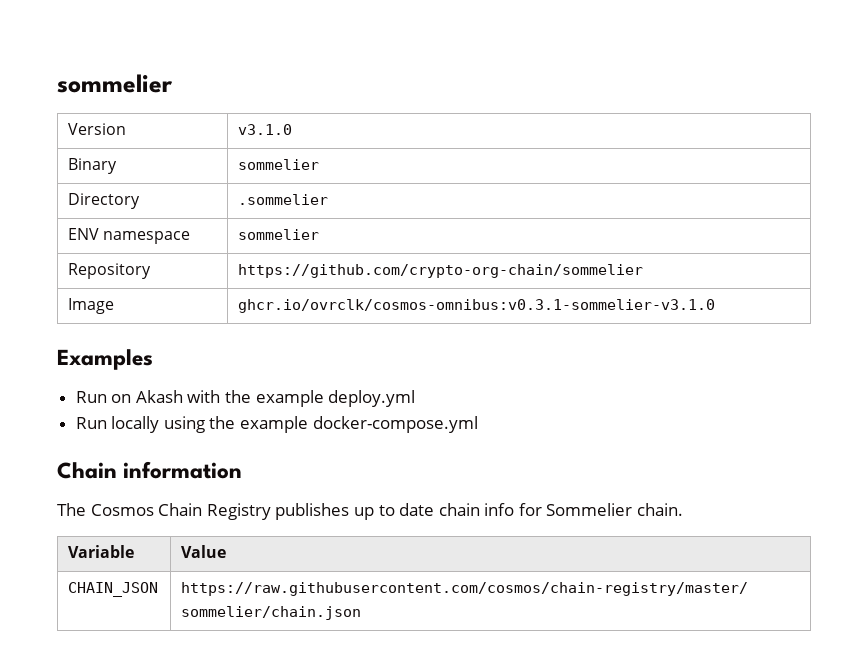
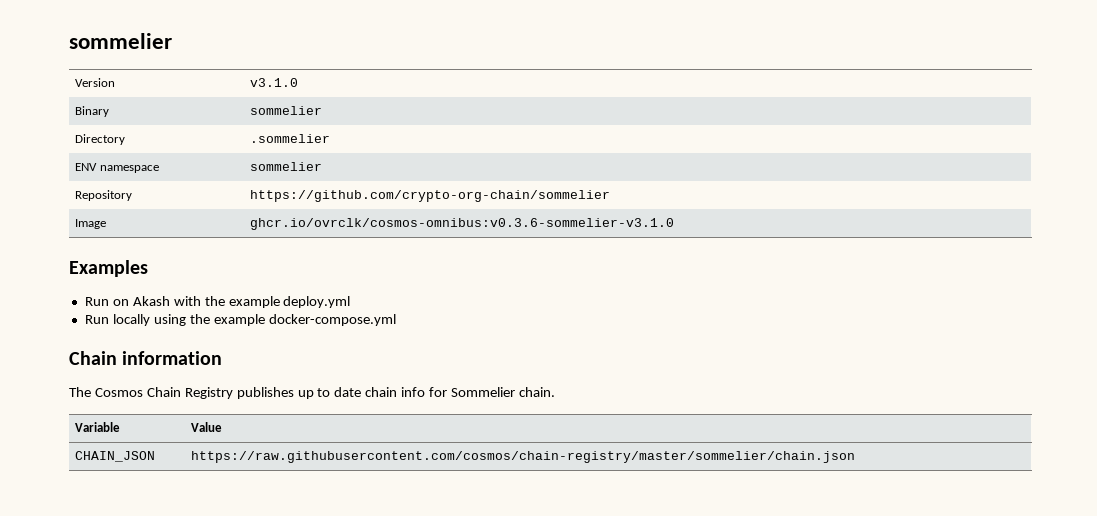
[238,299,716,313] ghcr.io/ovrclk/cosmos-omnibus:v0.3.1-sommelier-v3.1.0 -> [250,218,675,230] ghcr.io/ovrclk/cosmos-omnibus:v0.3.6-sommelier-v3.1.0

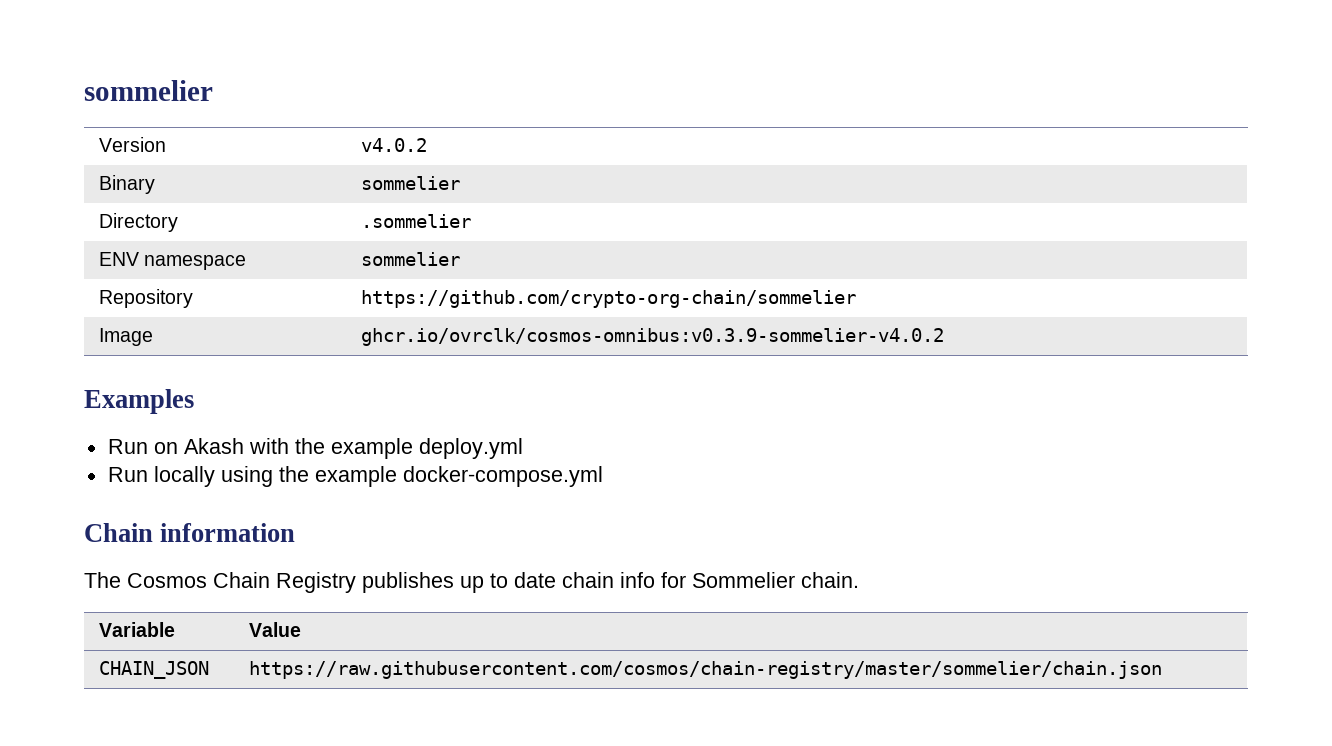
[250,78,299,87] v3.1.0 -> [360,138,427,152] v4.0.2
[250,218,675,230] ghcr.io/ovrclk/cosmos-omnibus:v0.3.6-sommelier-v3.1.0 -> [360,328,944,346] ghcr.io/ovrclk/cosmos-omnibus:v0.3.9-sommelier-v4.0.2

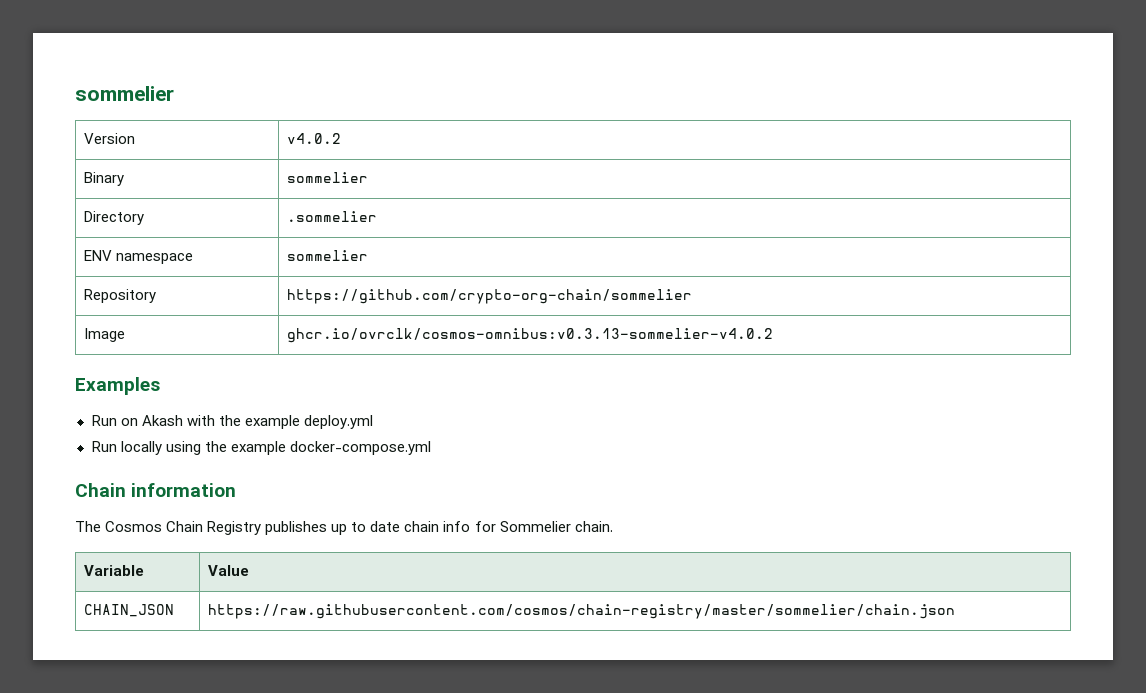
[360,328,944,346] ghcr.io/ovrclk/cosmos-omnibus:v0.3.9-sommelier-v4.0.2 -> [287,328,774,343] ghcr.io/ovrclk/cosmos-omnibus:v0.3.13-sommelier-v4.0.2

